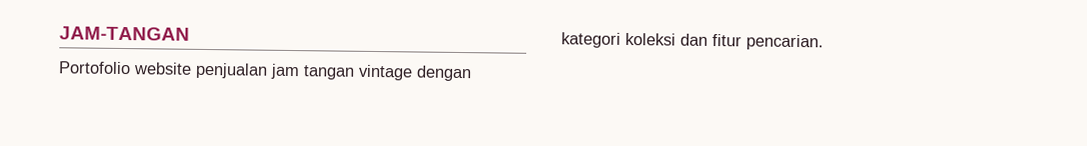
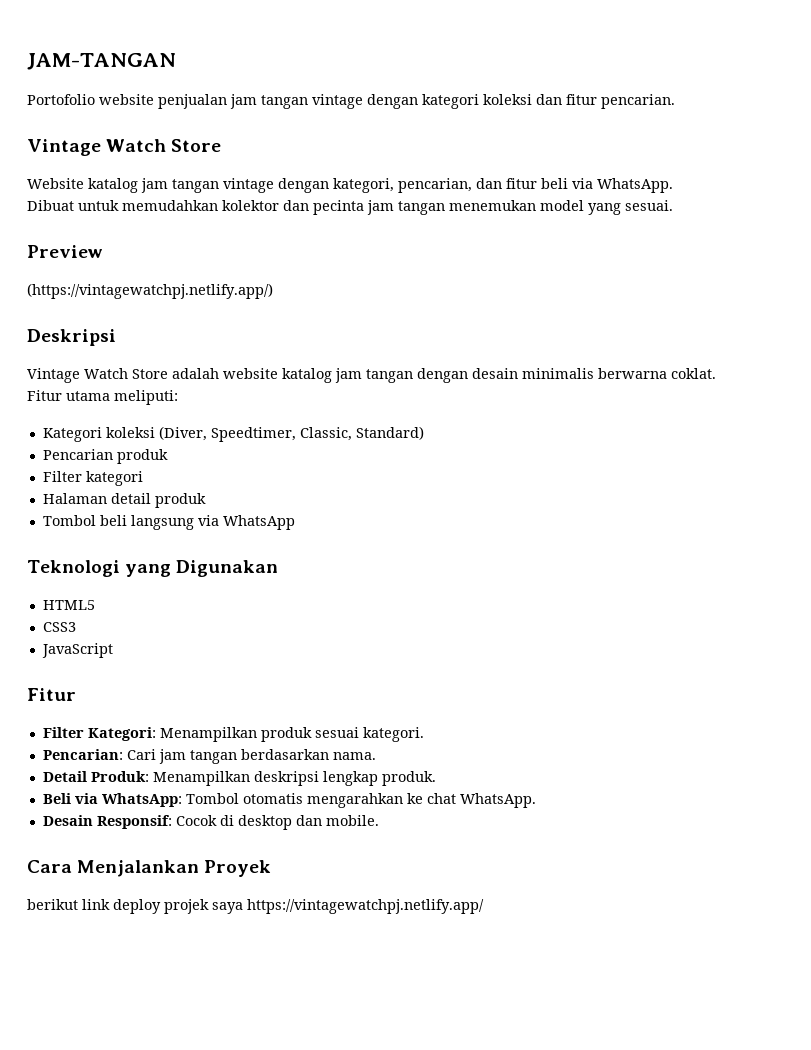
(824, 42) none -> [27,139,222,156] [27,178,673,193] [27,200,673,215] [27,245,103,258] [27,283,273,299] [27,329,116,346] [27,368,716,383] [27,390,178,405] [42,426,424,442] [42,449,168,464] [42,471,143,486] [42,493,206,508] [42,515,295,530] [27,560,279,577] [42,600,95,610] [42,622,76,632] [41,643,113,658] [27,688,76,701] [42,727,424,742] [42,749,376,764] [42,771,436,786] [42,793,536,808] [42,815,379,830] [27,860,272,877] [27,899,484,914] // Vintage Watch Store // Website katalog jam tangan vintage dengan kategori, pencarian, dan fitur beli via WhatsApp. // Dibuat untuk memudahkan kolektor dan pecinta jam tangan menemukan model yang sesuai. // Preview // (https://vintagewatchpj.netlify.app/) // Deskripsi // Vintage Watch Store adalah website katalog jam tangan dengan desain minimalis berwarna coklat. // Fitur utama meliputi: // Kategori koleksi (Diver, Speedtimer, Classic, Standard) // Pencarian produk // Filter kategori // Halaman detail produk // Tombol beli langsung via WhatsApp // Teknologi yang Digunakan // HTML5 // CSS3 // JavaScript // Fitur // Filter Kategori: Menampilkan produk sesuai kategori. // Pencarian: Cari jam tangan berdasarkan nama. // Detail Produk: Menampilkan deskripsi lengkap produk. // Beli via WhatsApp: Tombol otomatis mengarahkan ke chat WhatsApp. // Desain Responsif: Cocok di desktop dan mobile. // Cara Menjalankan Proyek // berikut link deploy projek saya https://vintagewatchpj.netlify.app/

